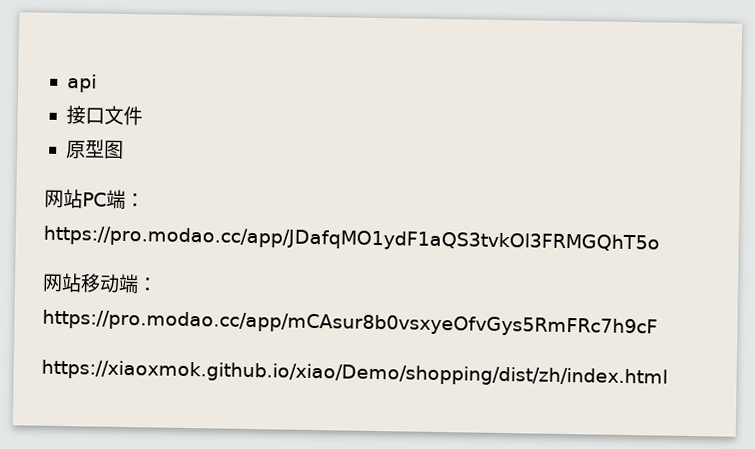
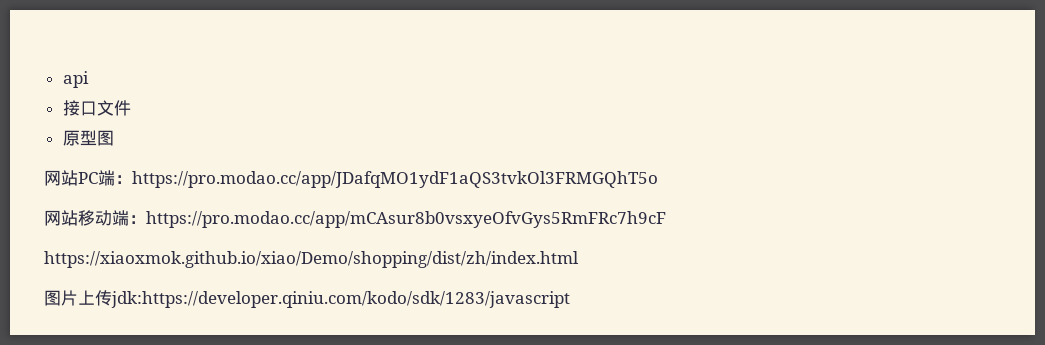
(668, 373) none -> [44,290,570,308] // 图片上传jdk:https://developer.qiniu.com/kodo/sdk/1283/javascript

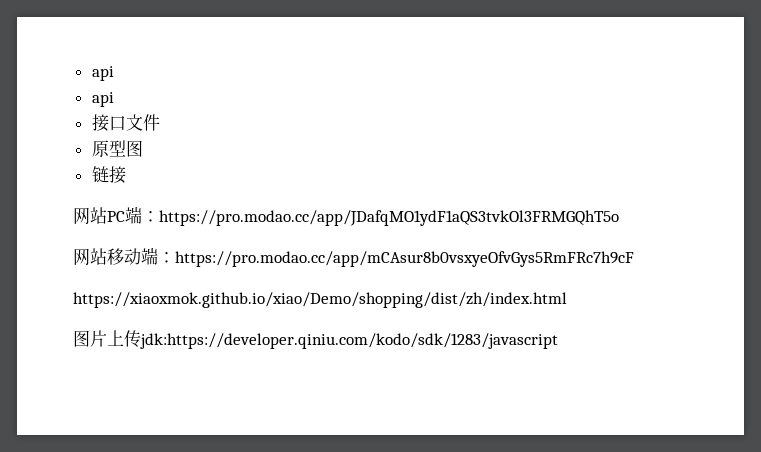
[62,71,89,88] api -> [91,66,114,81] [91,92,114,107] api // api
(114, 138) none -> [91,166,126,184] // 链接

